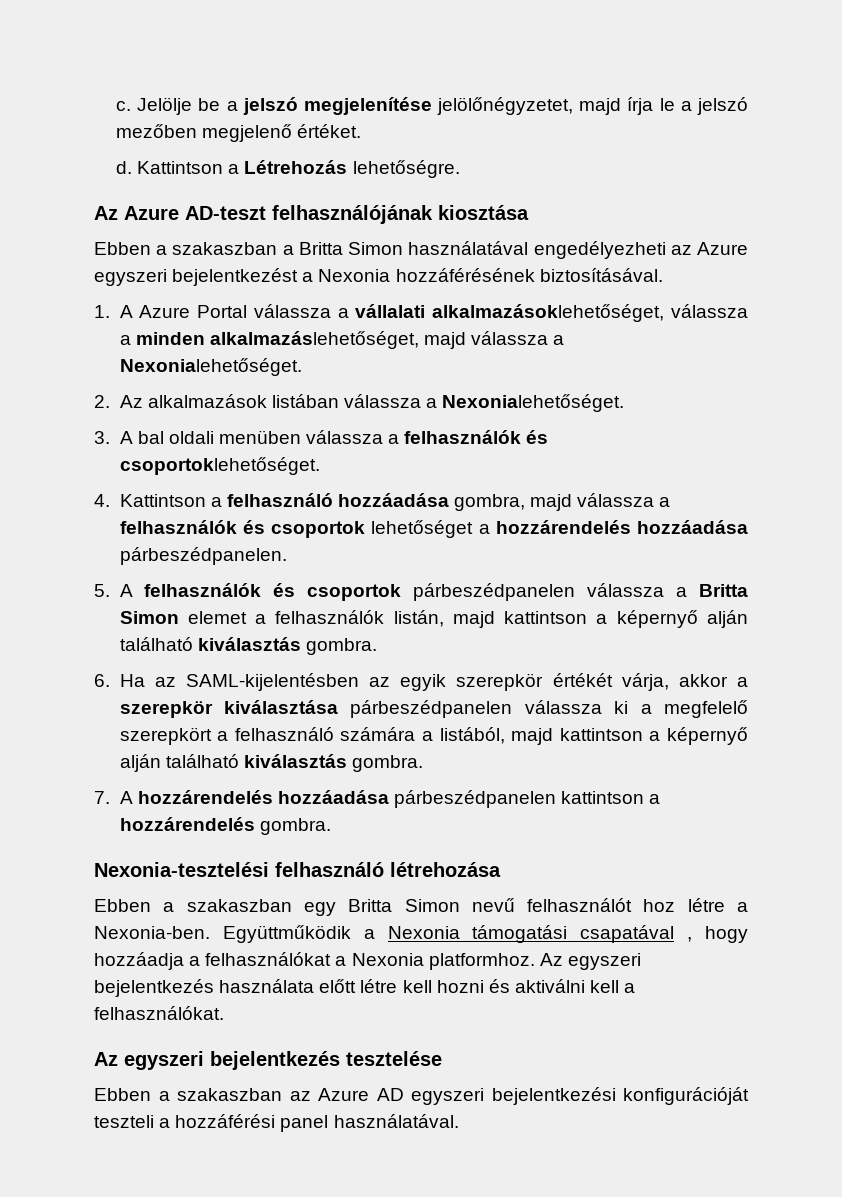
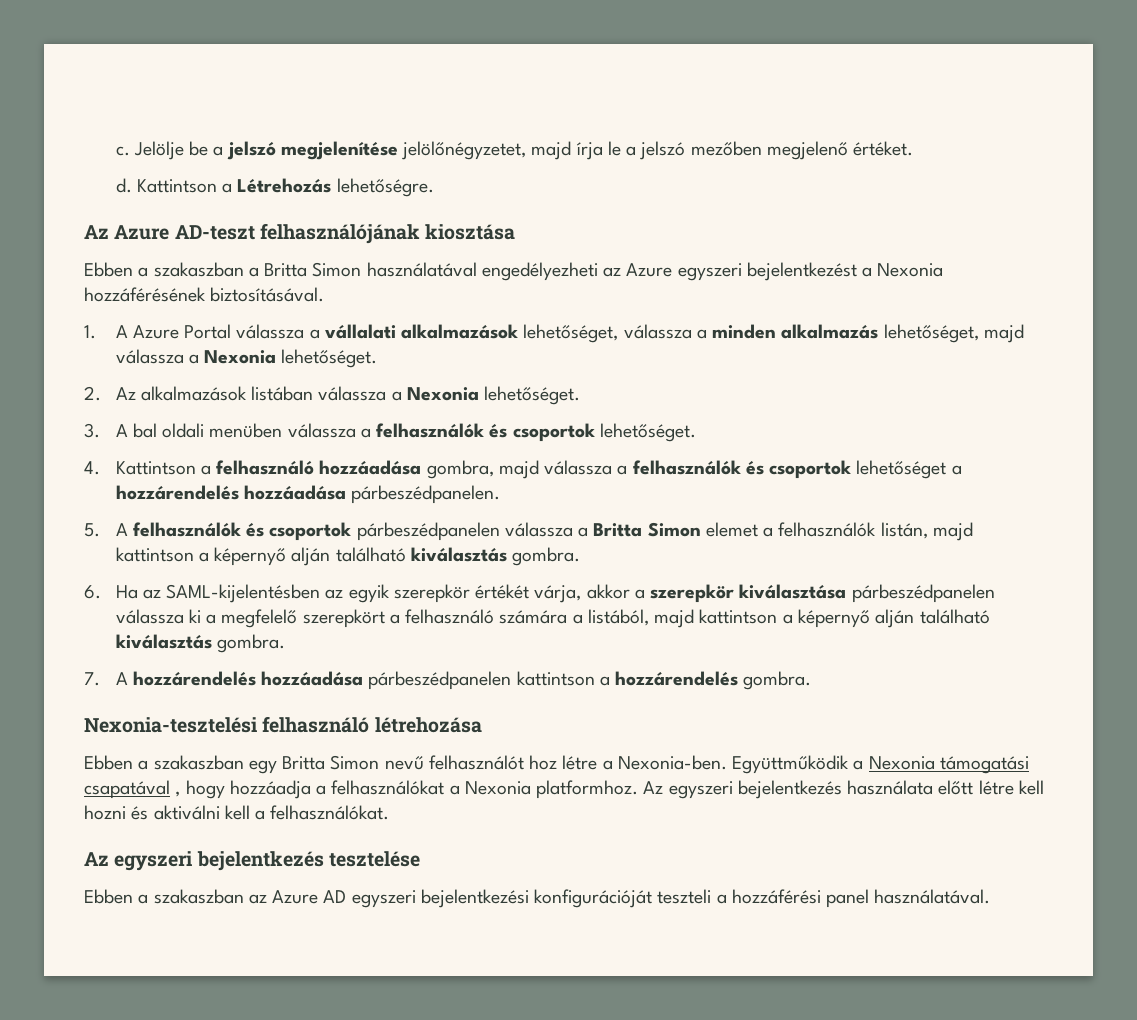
[432,304,665,322] alkalmazásoklehetőséget, -> [401,324,619,343] alkalmazások lehetőséget,
[209,331,565,349] [119,358,302,376] alkalmazáslehetőséget, majd válassza a Nexonialehetőséget. -> [781,324,1024,343] [115,349,378,368] alkalmazás lehetőséget, majd válassza a Nexonia lehetőséget.
[442,394,625,412] Nexonialehetőséget. -> [406,386,581,405] Nexonia lehetőséget.
[119,457,320,475] csoportoklehetőséget. -> [512,423,696,442] csoportok lehetőséget.

